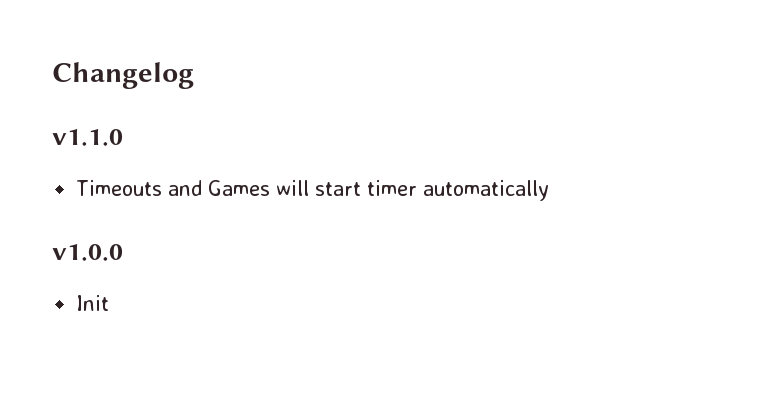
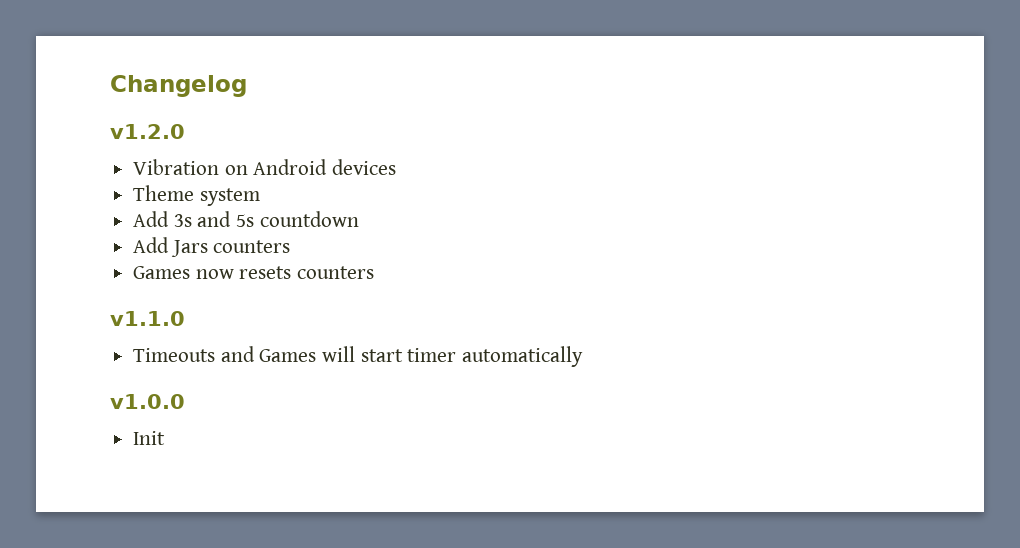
(194, 75) none -> [110,124,185,139] [133,159,397,175] [133,185,260,206] [133,211,359,227] [133,237,291,257] [133,266,375,279] // v1.2.0 // Vibration on Android devices // Theme system // Add 3s and 5s countdown // Add Jars counters // Games now resets counters

